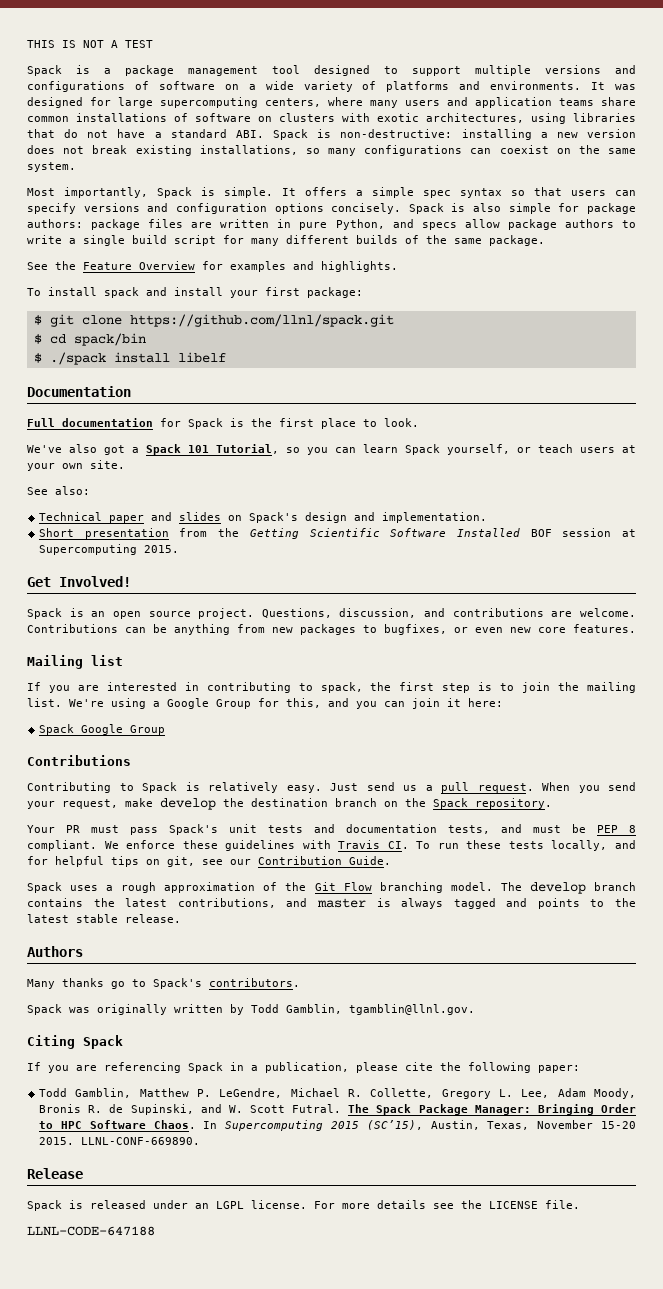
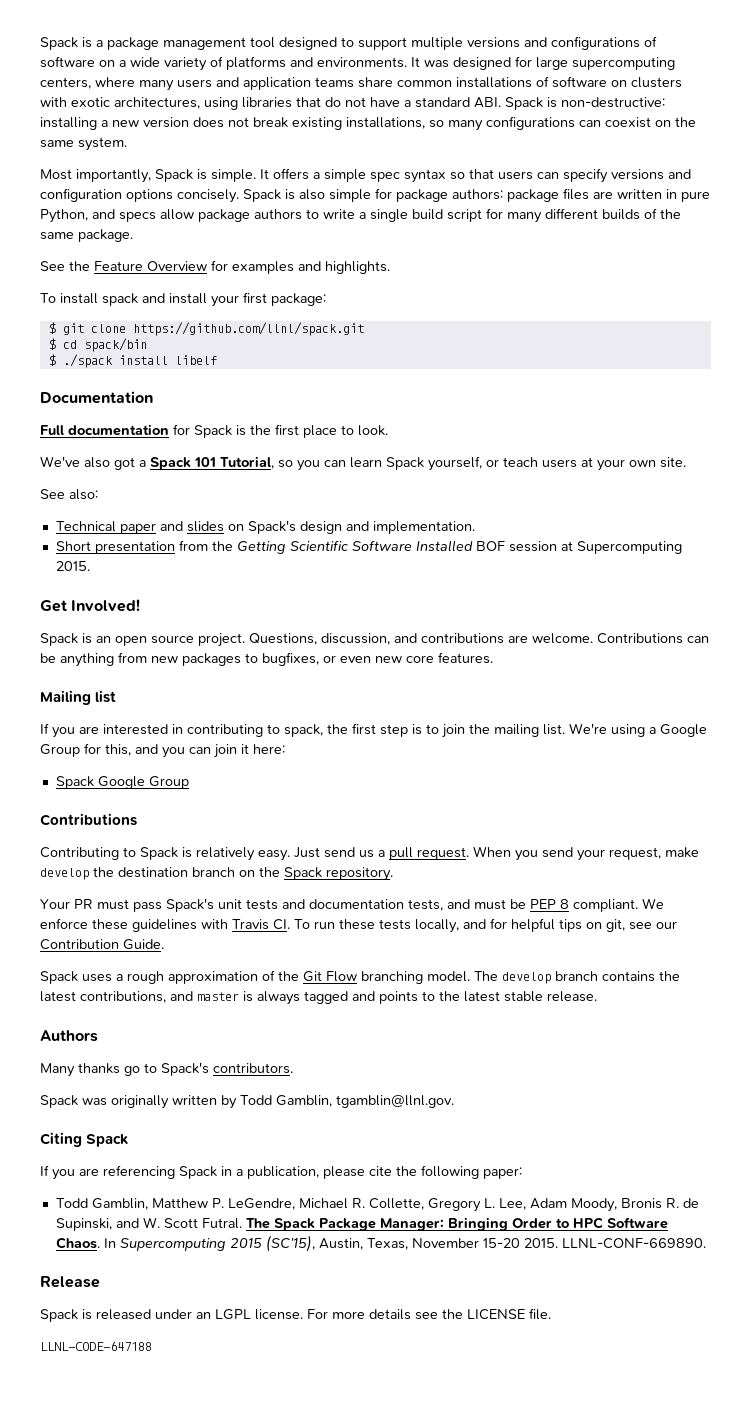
[27,40,153,48] THIS IS NOT A TEST // -> (40, 43) none

